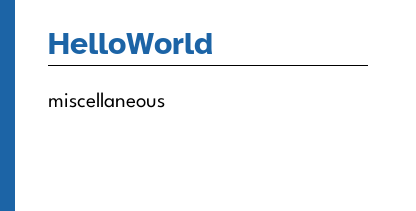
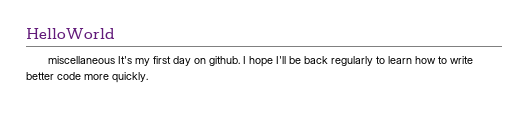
(165, 100) none -> [117,56,473,67] [26,72,148,83] It's my first day on github. I hope I'll be back regularly to learn how to write better code more quickly.

